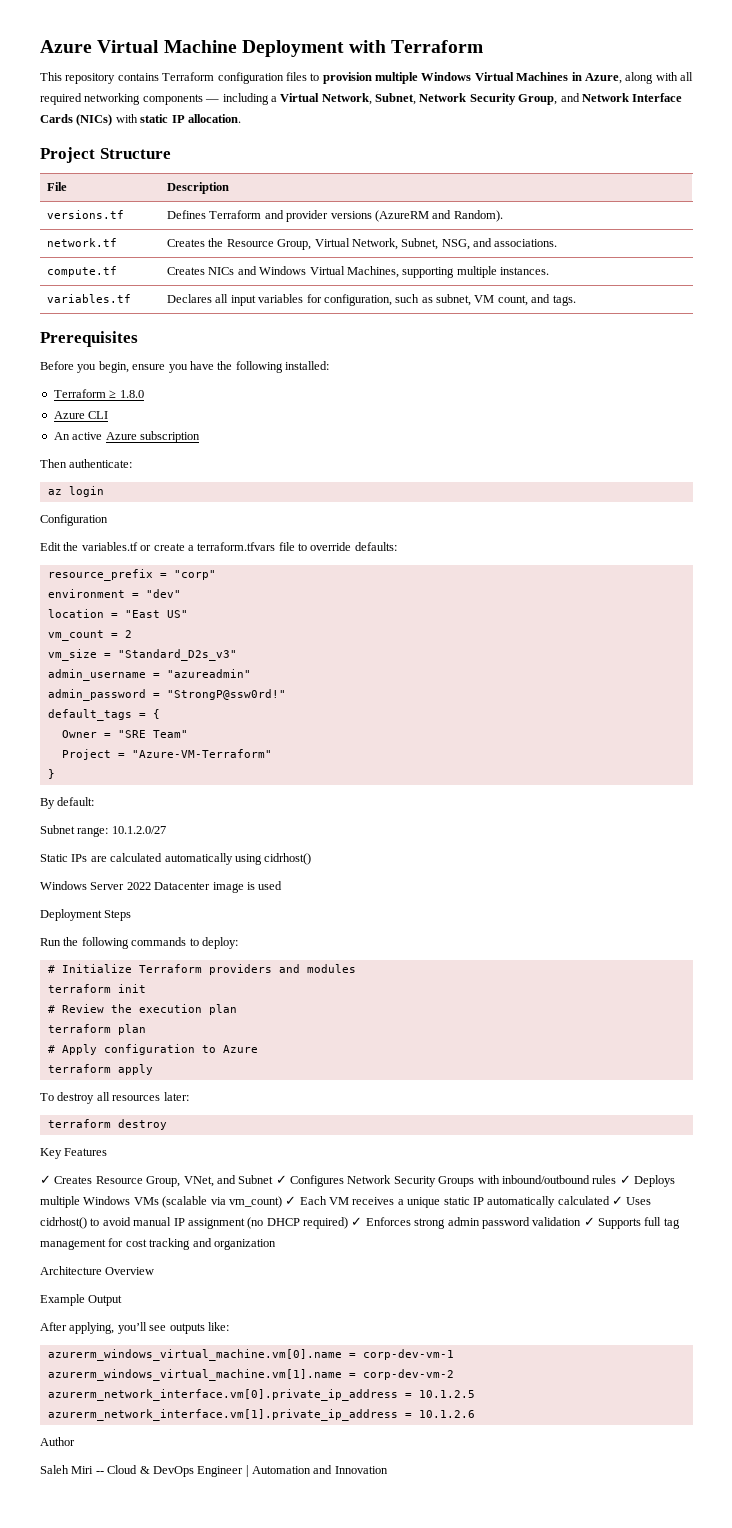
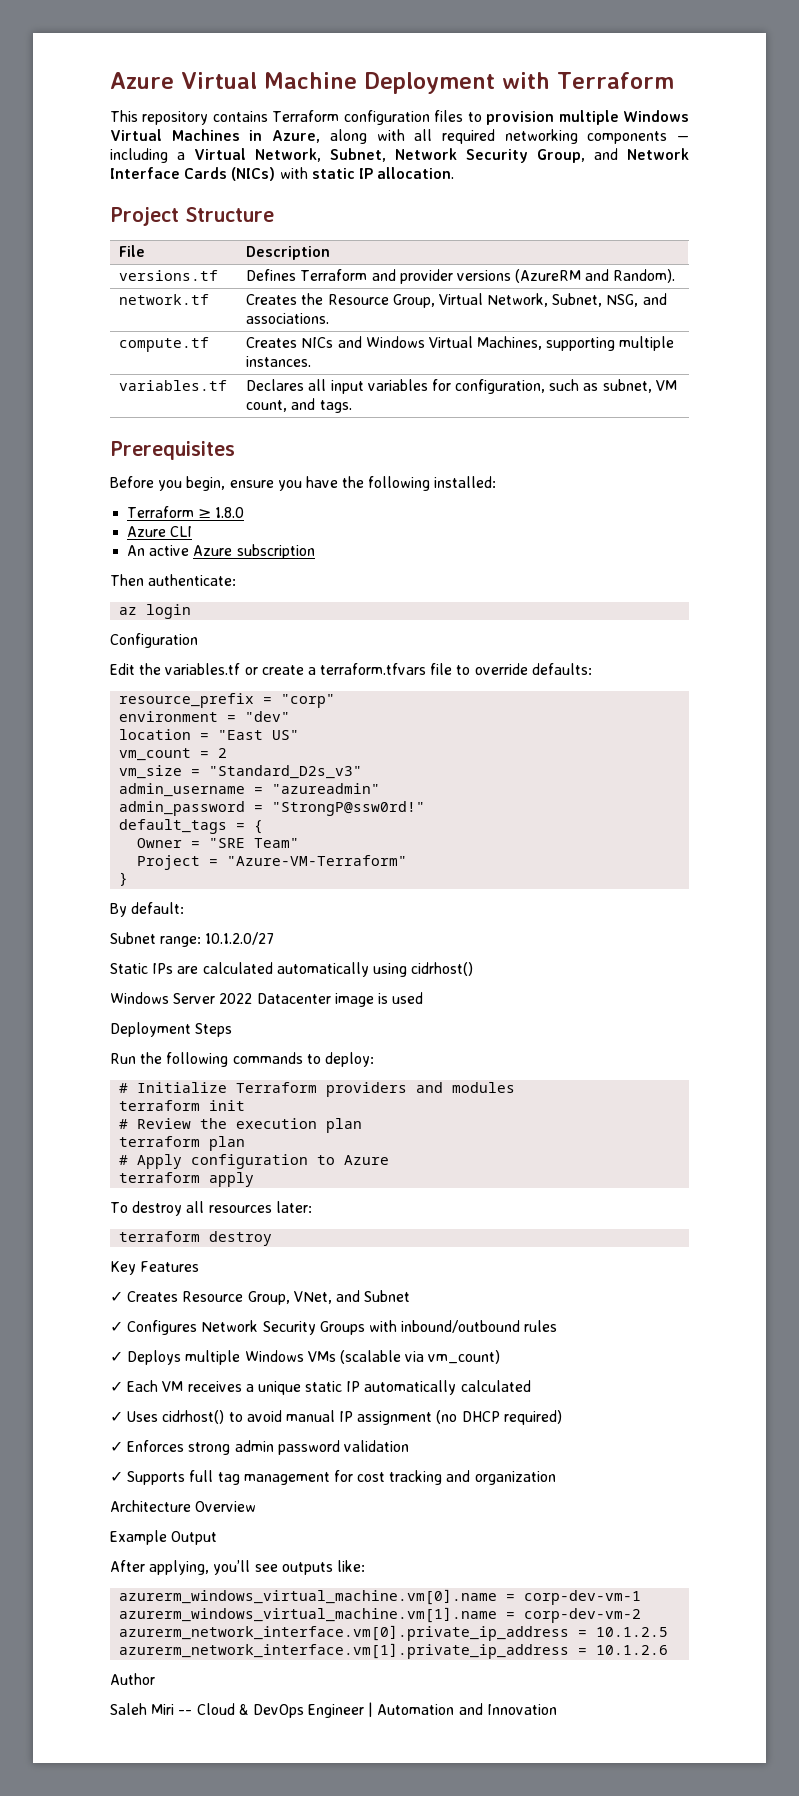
(274, 1179) none -> (411, 1296) //
(617, 1179) none -> (558, 1326) //
(282, 1202) none -> (501, 1357) //
(610, 1200) none -> (531, 1386) //
(348, 1223) none -> (562, 1417) //
(582, 1221) none -> (409, 1446) //

